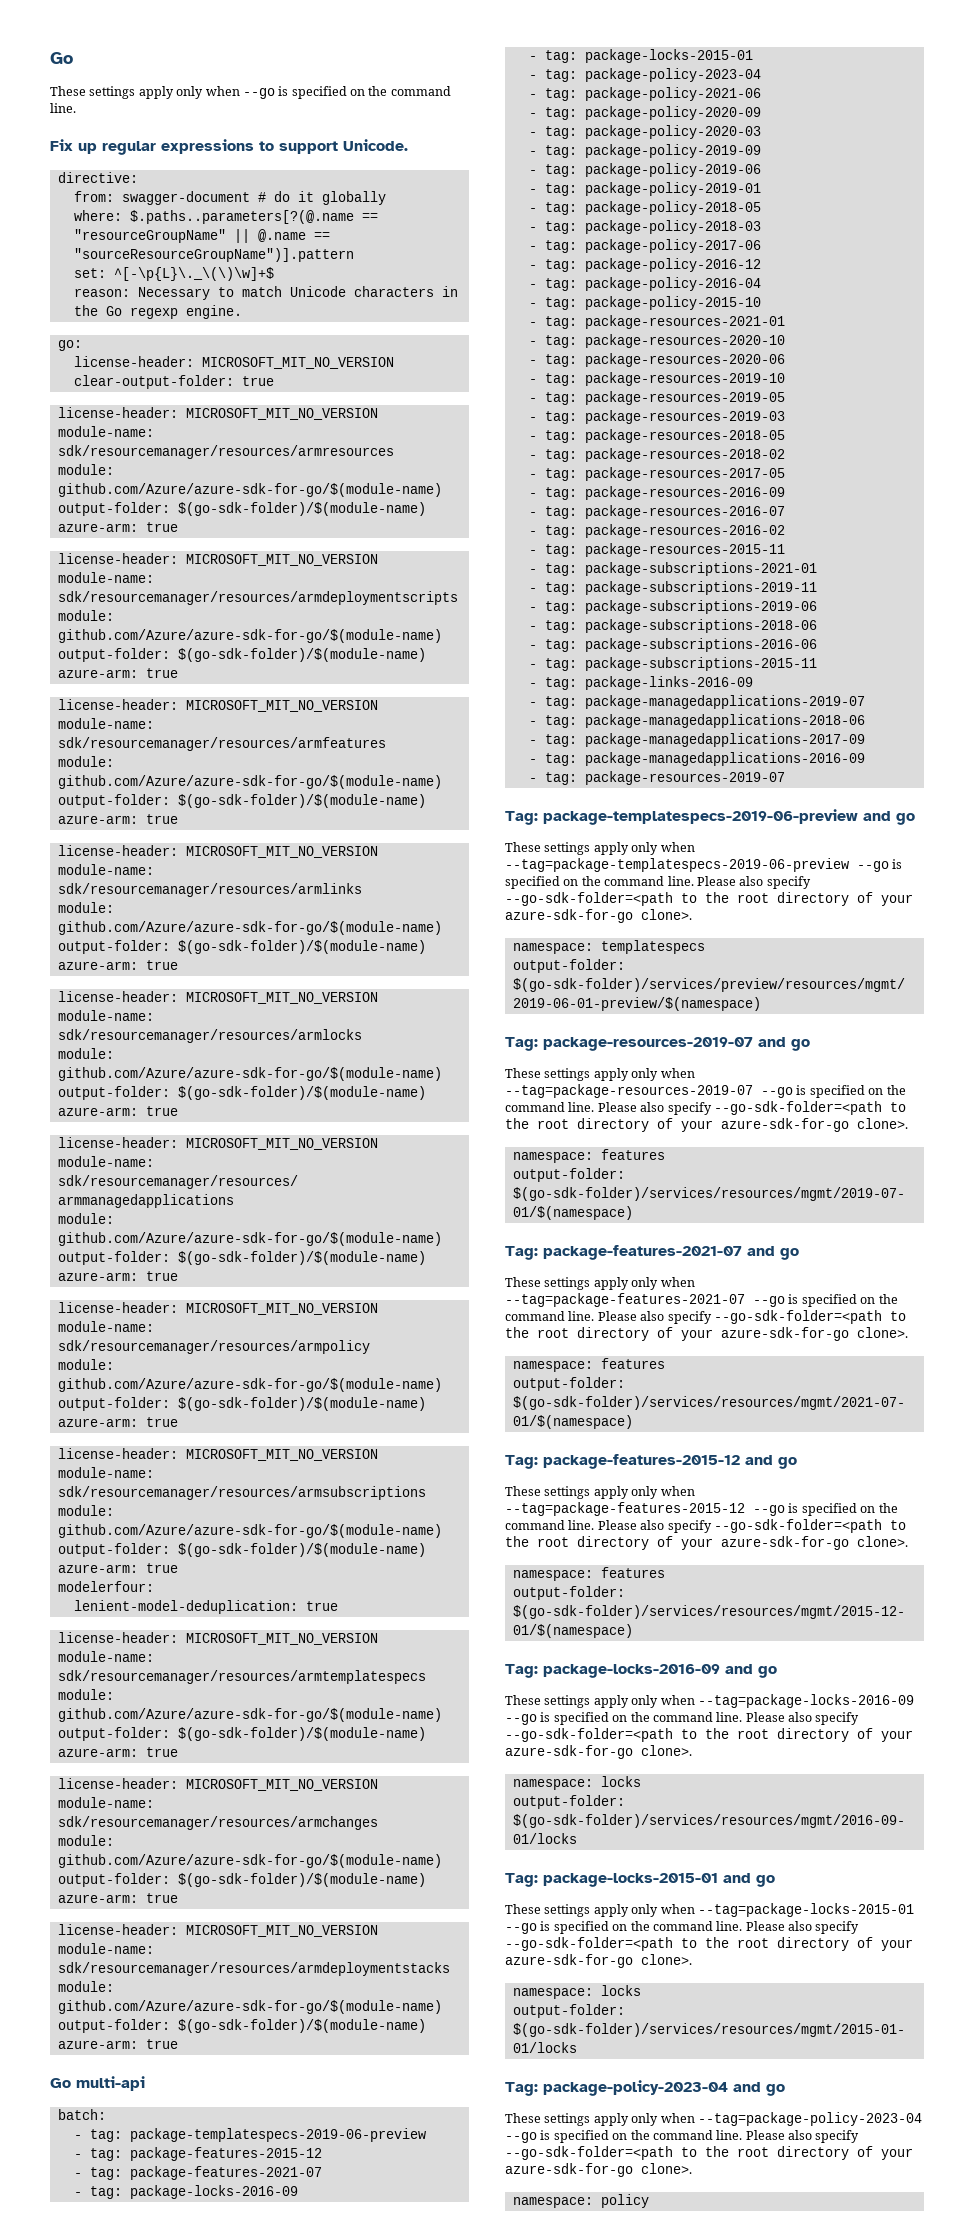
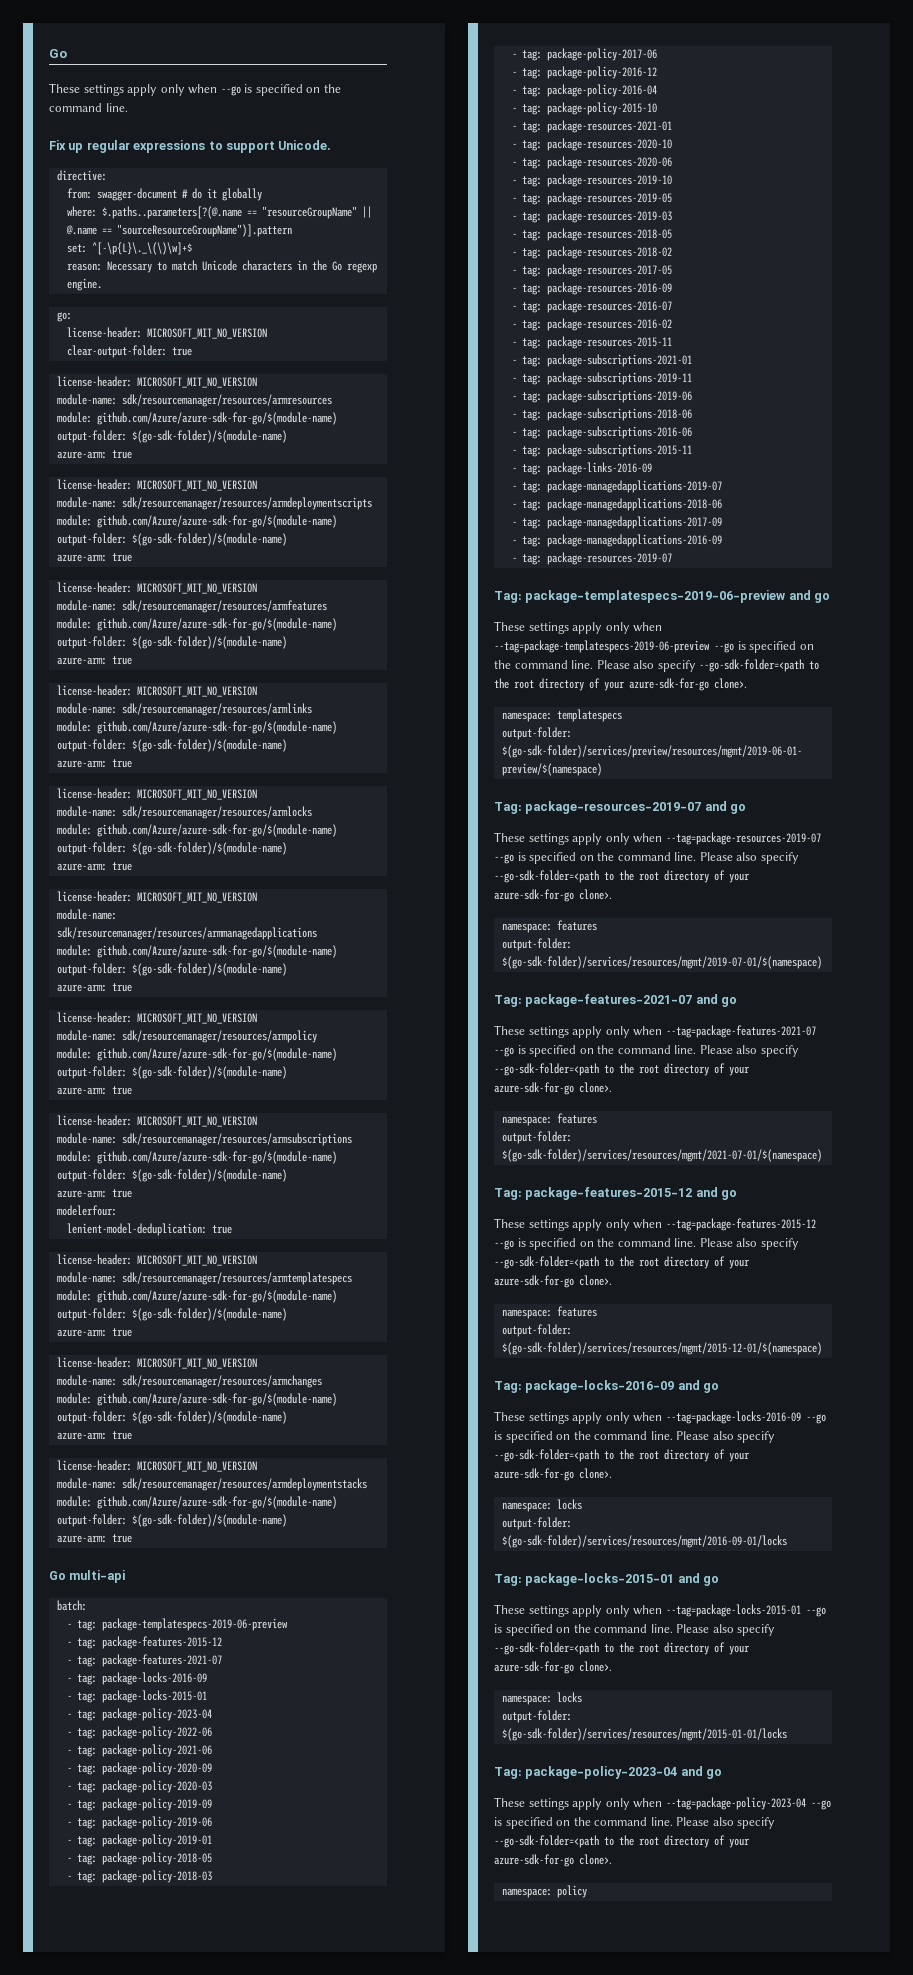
(761, 75) none -> [66,1726,212,1739] // - tag: package-policy-2022-06

